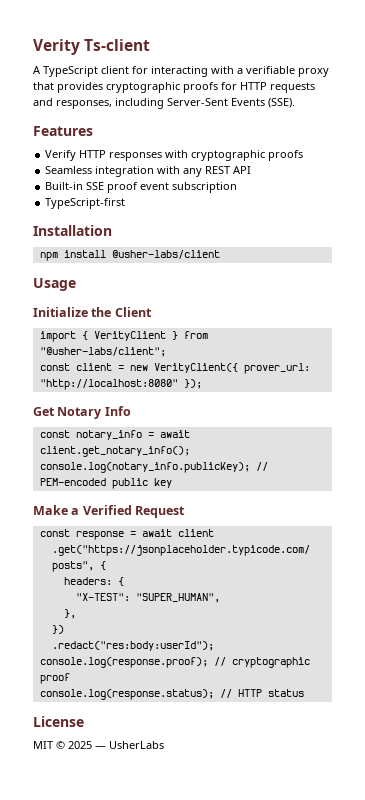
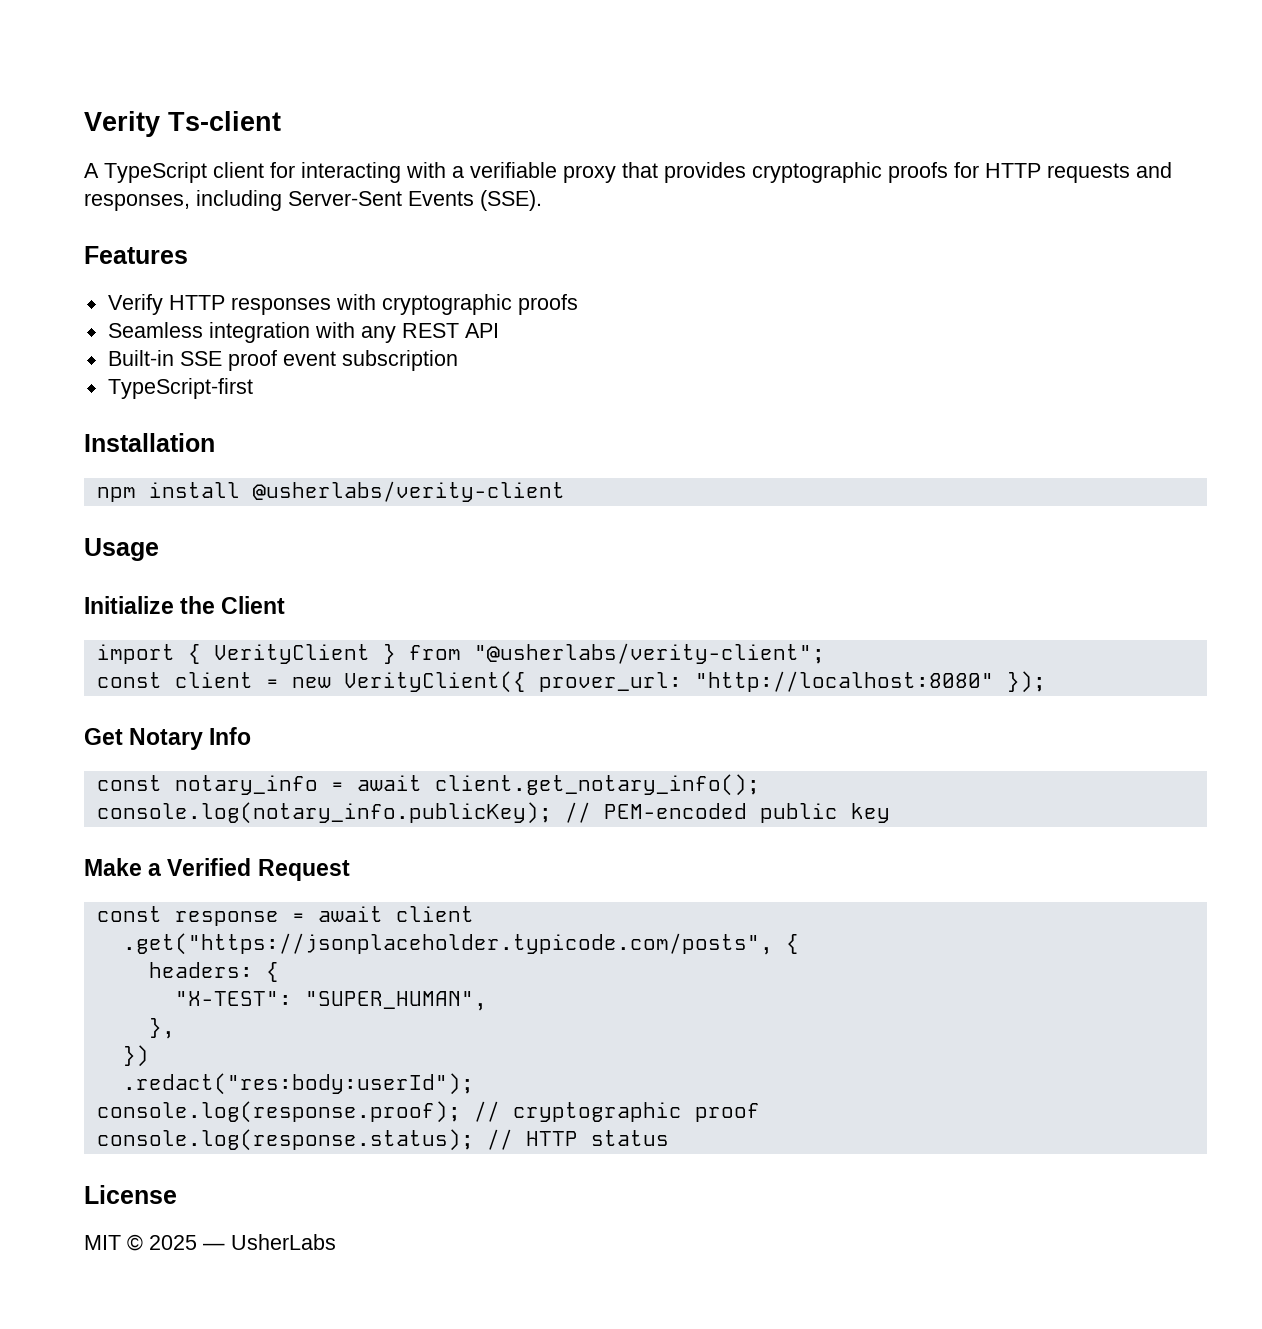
[111,250,220,259] @usher-labs/client -> [252,481,565,502] @usherlabs/verity-client
[39,347,166,357] "@usher-labs/client"; -> [473,643,825,664] "@usherlabs/verity-client";

